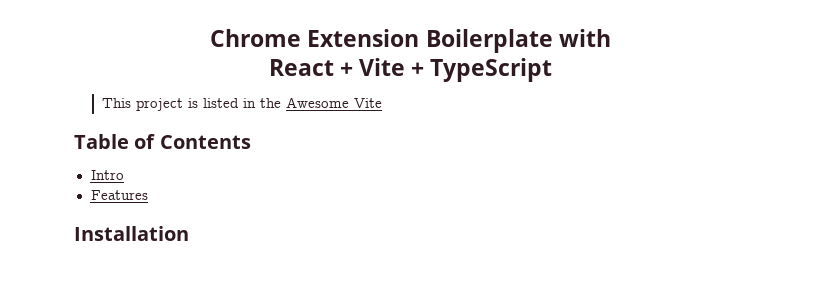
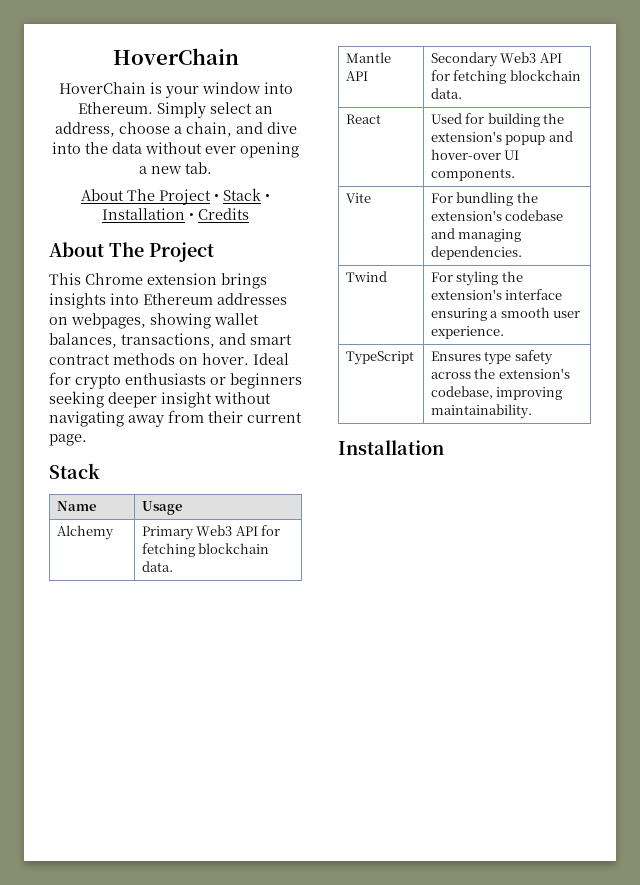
[210,29,611,53] [268,58,553,82] [102,97,383,111] [74,134,251,149] [90,170,124,180] [90,190,148,200] Chrome Extension Boilerplate with // React + Vite + TypeScript // This project is listed in the Awesome Vite // Table of Contents // Intro // Features -> [112,48,239,65] [58,82,293,98] [78,102,273,118] [54,122,297,137] [52,142,299,158] [139,162,212,174] [81,188,270,205] [102,208,249,220] [49,242,214,262] [49,273,267,289] [49,293,287,309] [49,313,259,329] [49,333,292,348] [49,353,289,365] [49,372,302,389] [49,391,271,408] [49,410,302,427] [49,434,87,446] [49,463,100,479] [56,501,96,511] [141,501,182,515] [56,525,114,540] [141,525,281,540] [141,543,270,557] [141,561,173,572] [345,52,391,63] [345,71,368,81] [430,52,562,67] [430,70,581,84] [430,88,462,99] [345,114,381,124] [430,113,565,127] [430,131,573,145] [430,149,520,160] [430,168,515,181] [345,193,371,203] [430,192,538,206] [430,210,564,221] [430,228,522,242] [430,246,522,260] [345,271,387,282] [430,271,523,286] [430,289,563,300] [430,307,581,321] [430,326,504,339] [345,351,414,365] [430,350,553,365] [430,368,570,379] [430,386,563,400] [430,404,532,419] HoverChain // HoverChain is your window into Ethereum. Simply select an address, choose a chain, and dive into the data without ever opening a new tab. // About The Project • Stack • Installation • Credits // About The Project // This Chrome extension brings insights into Ethereum addresses on webpages, showing wallet balances, transactions, and smart contract methods on hover. Ideal for crypto enthusiasts or beginners seeking deeper insight without navigating away from their current page. // Stack // Name | Usage // Alchemy | Primary Web3 API for fetching blockchain data. // Mantle API | Secondary Web3 API for fetching blockchain data. // React | Used for building the extension's popup and hover-over UI components. // Vite | For bundling the extension's codebase and managing dependencies. // Twind | For styling the extension's interface ensuring a smooth user experience. // TypeScript | Ensures type safety across the extension's codebase, improving maintainability.

